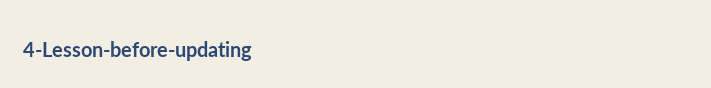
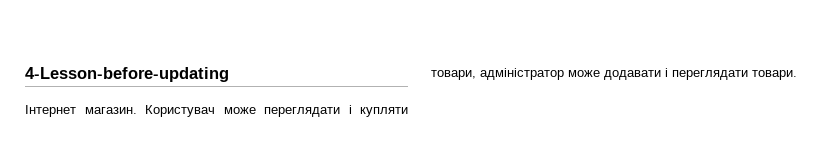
(252, 51) none -> [25,105,408,117] [431,68,797,80] // Інтернет магазин. Користувач може переглядати і купляти товари, адміністратор може додавати і переглядати товари.

